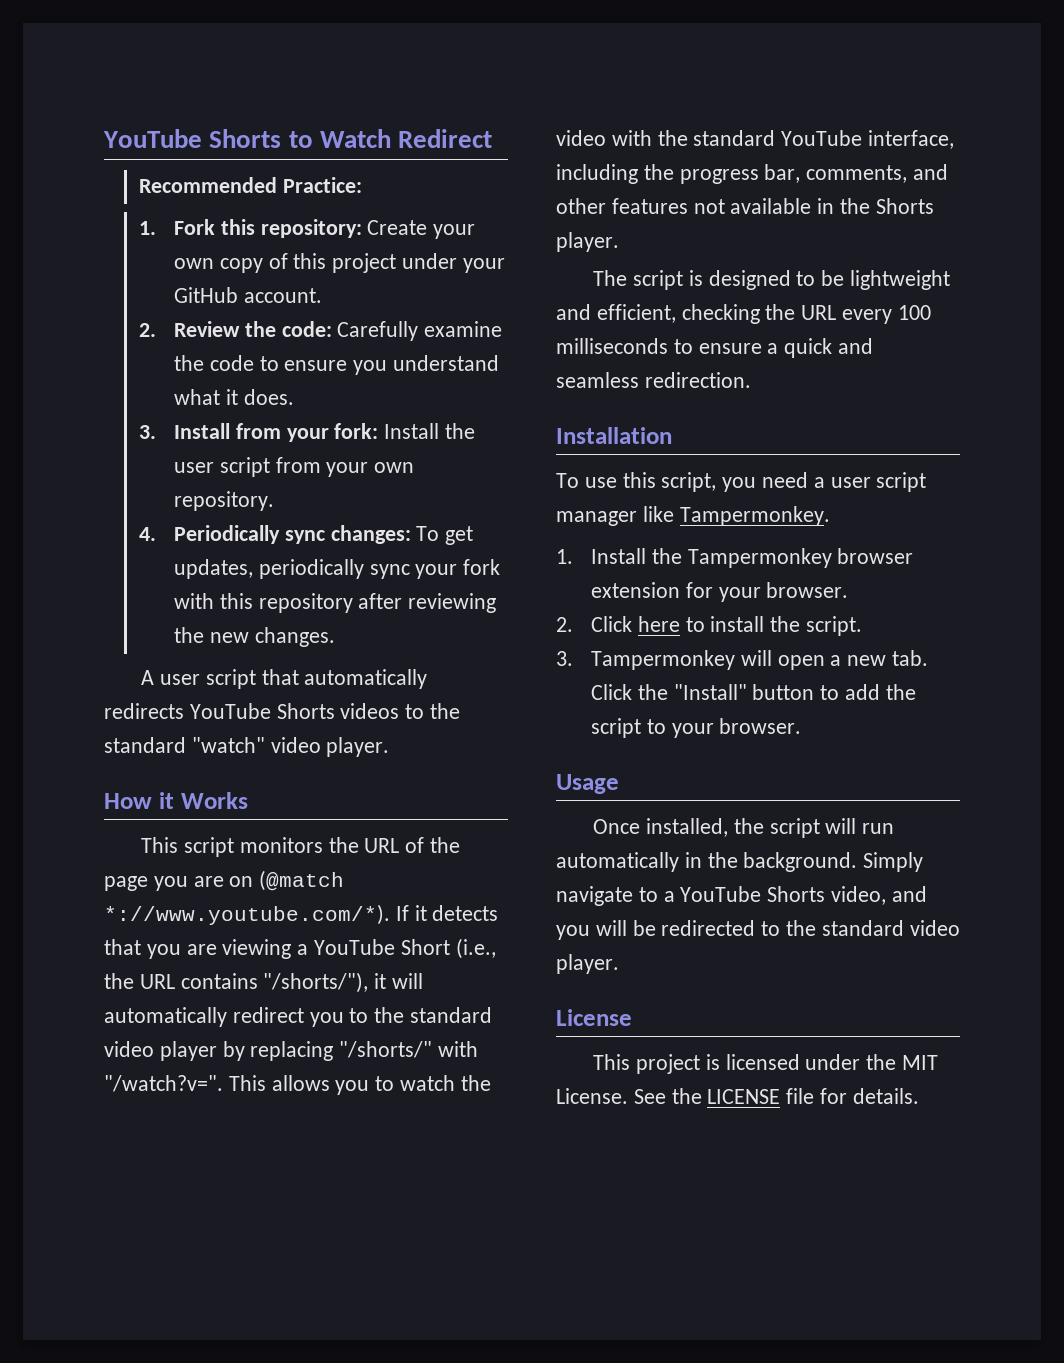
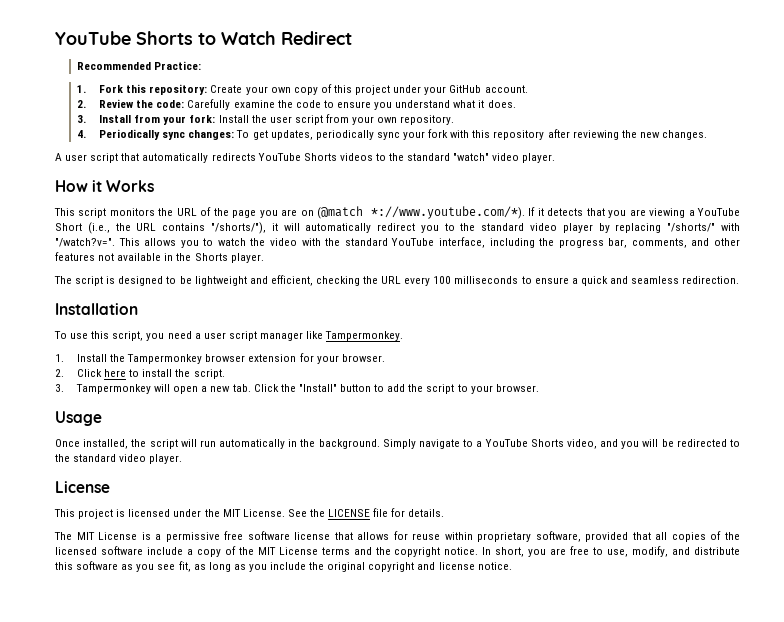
(919, 1096) none -> [54,531,740,542] [55,546,740,557] [55,561,512,572] // The MIT License is a permissive free software license that allows for reuse within proprietary software, provided that all copies of the licensed software include a copy of the MIT License terms and the copyright notice. In short, you are free to use, modify, and distribute this software as you see fit, as long as you include the original copyright and license notice.

